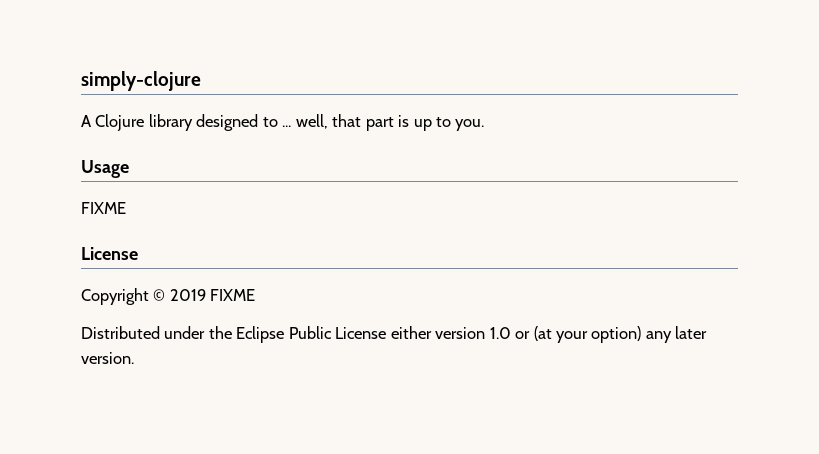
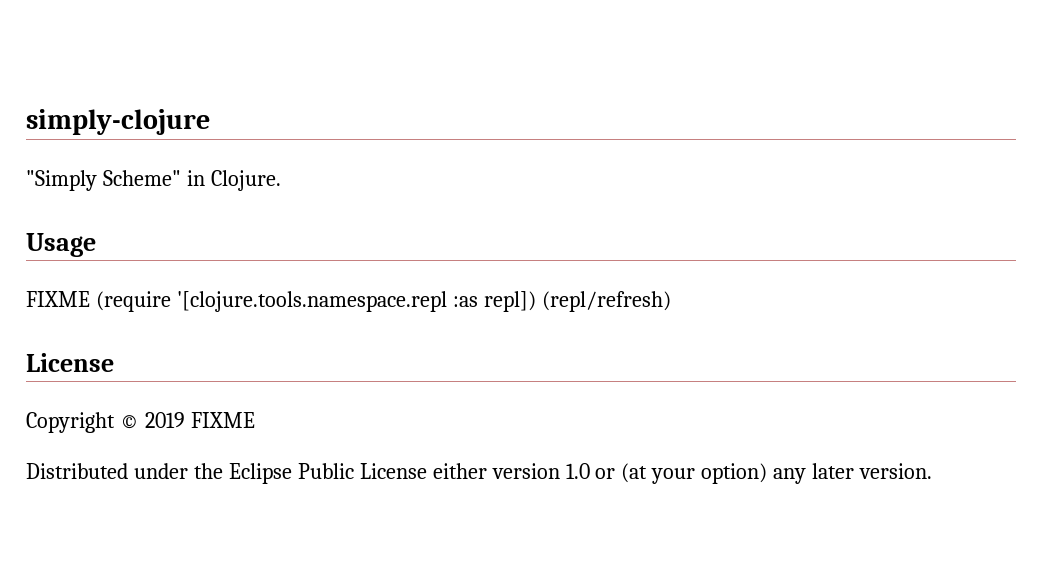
[81,114,485,131] [81,160,129,178] [81,202,126,214] A Clojure library designed to ... well, that part is up to you. // Usage // FIXME -> [26,170,281,191] [26,233,96,257] [26,291,671,312] "Simply Scheme" in Clojure. // Usage // FIXME (require '[clojure.tools.namespace.repl :as repl]) (repl/refresh)

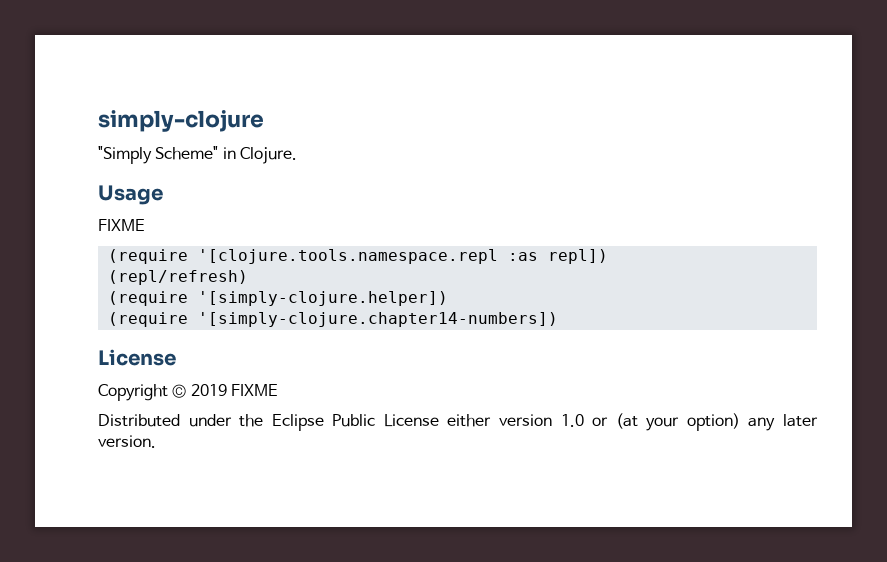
(90, 299) none -> (145, 225) //
(536, 301) none -> (608, 256) //
(671, 301) none -> [107,291,448,306] [107,312,558,327] // (require '[simply-clojure.helper]) // (require '[simply-clojure.chapter14-numbers])

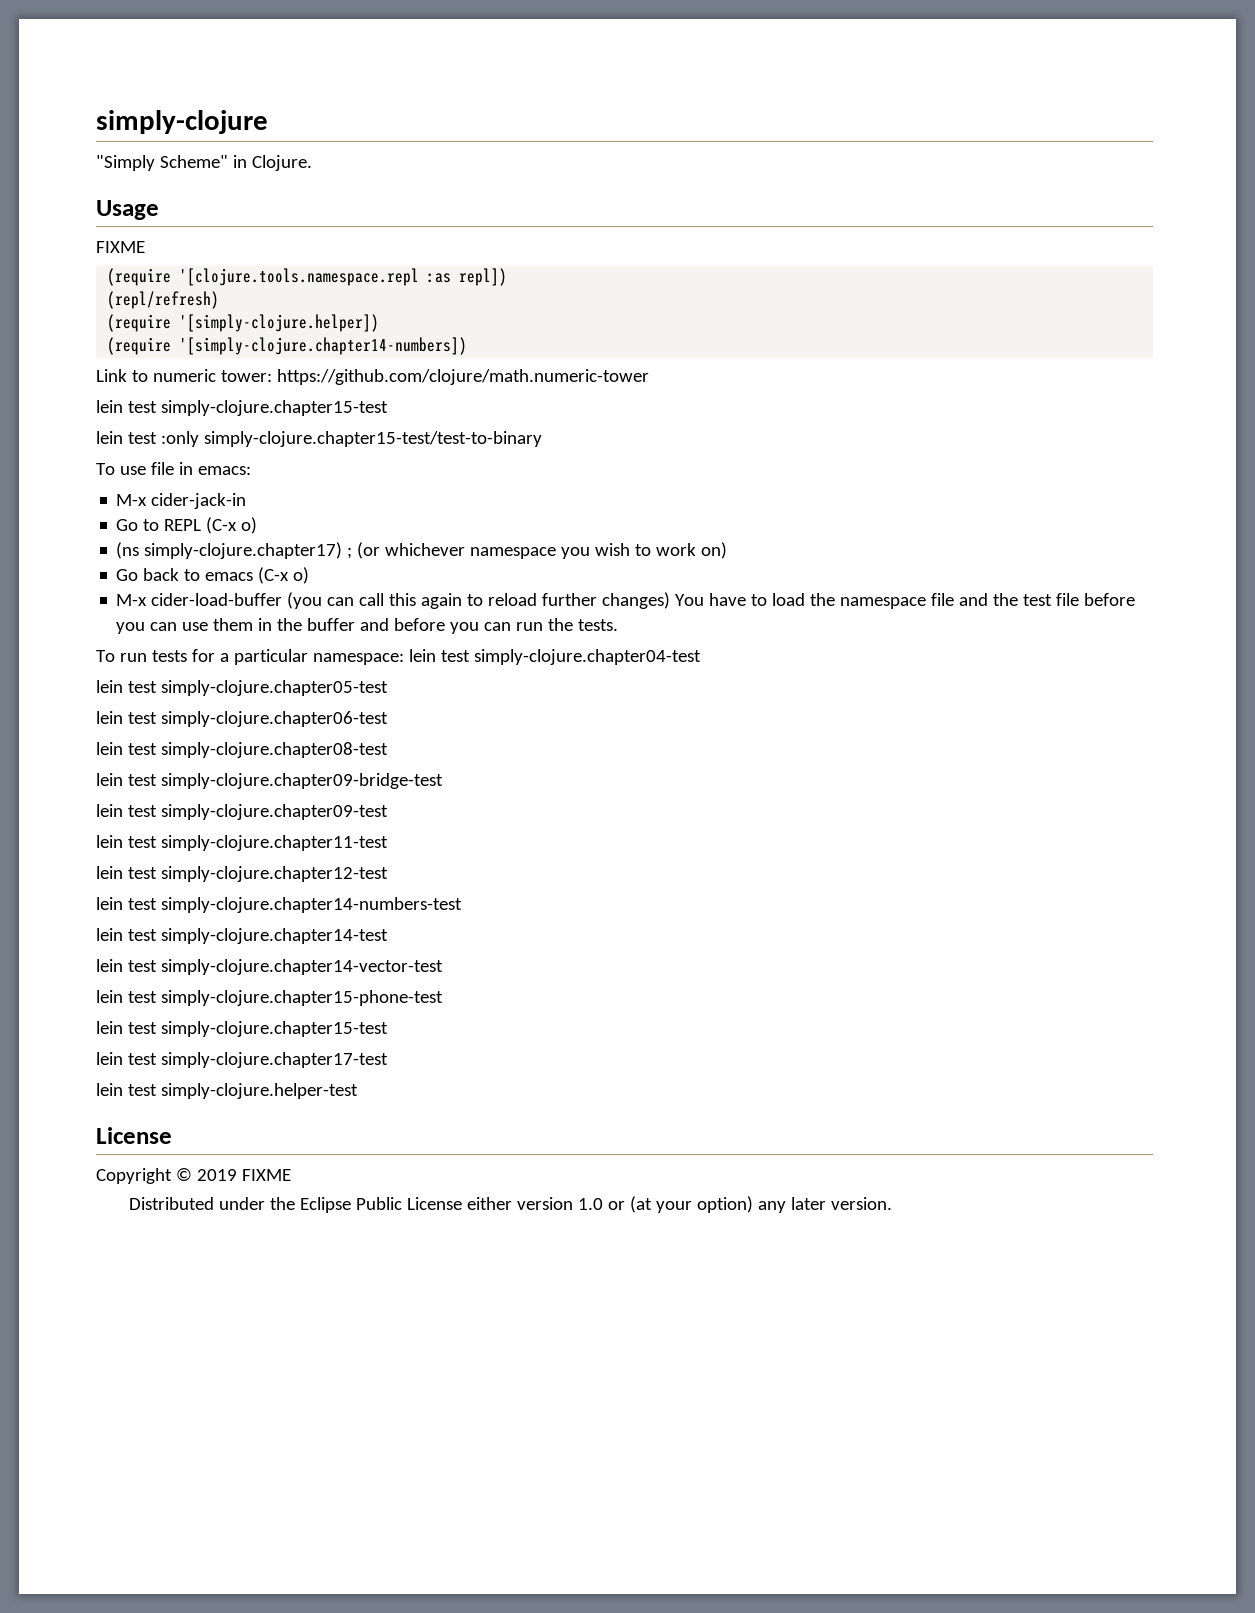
(558, 319) none -> [96,369,649,385] [96,400,388,416] [96,431,542,447] [96,462,251,475] [116,493,247,509] [116,517,258,534] [116,542,728,559] [116,567,310,584] [116,592,1136,609] [116,618,619,634] [96,649,701,665] [96,680,388,696] [96,711,388,727] [96,742,388,758] [96,773,443,789] [96,804,388,820] [96,835,388,851] [96,866,388,882] [96,897,462,913] [96,928,388,944] [96,959,443,975] [96,990,443,1006] [96,1021,388,1037] [96,1052,388,1068] [96,1083,358,1099] // Link to numeric tower: https://github.com/clojure/math.numeric-tower // lein test simply-clojure.chapter15-test // lein test :only simply-clojure.chapter15-test/test-to-binary // To use file in emacs: // M-x cider-jack-in // Go to REPL (C-x o) // (ns simply-clojure.chapter17) ; (or whichever namespace you wish to work on) // Go back to emacs (C-x o) // M-x cider-load-buffer (you can call this again to reload further changes) You have to load the namespace file and the test file before you can use them in the buffer and before you can run the tests. // To run tests for a particular namespace: lein test simply-clojure.chapter04-test // lein test simply-clojure.chapter05-test // lein test simply-clojure.chapter06-test // lein test simply-clojure.chapter08-test // lein test simply-clojure.chapter09-bridge-test // lein test simply-clojure.chapter09-test // lein test simply-clojure.chapter11-test // lein test simply-clojure.chapter12-test // lein test simply-clojure.chapter14-numbers-test // lein test simply-clojure.chapter14-test // lein test simply-clojure.chapter14-vector-test // lein test simply-clojure.chapter15-phone-test // lein test simply-clojure.chapter15-test // lein test simply-clojure.chapter17-test // lein test simply-clojure.helper-test

